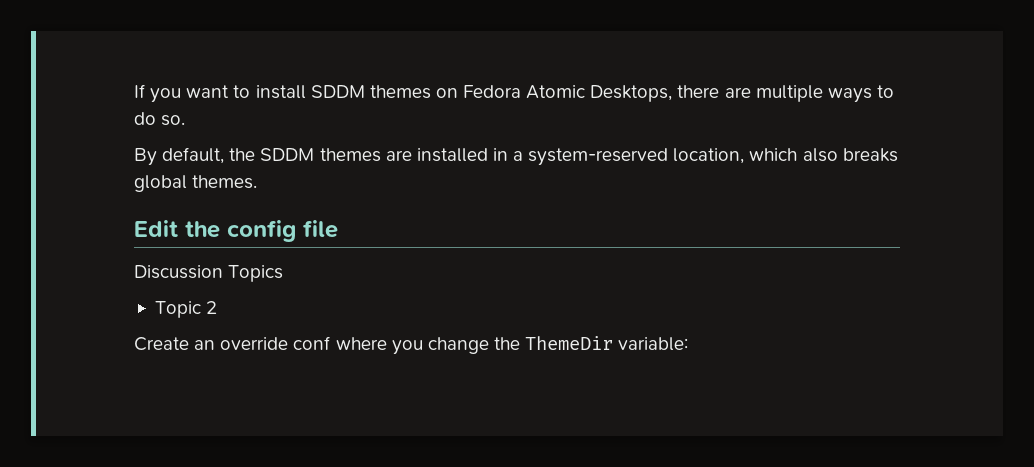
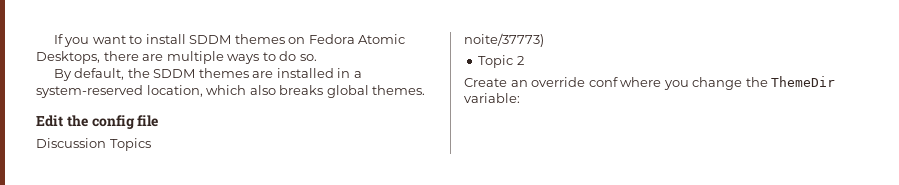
(284, 273) none -> [464,33,544,47] // noite/37773)

